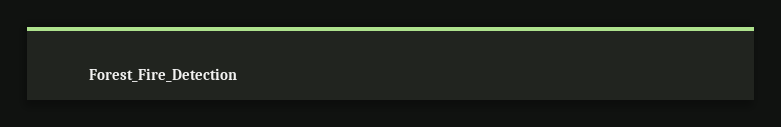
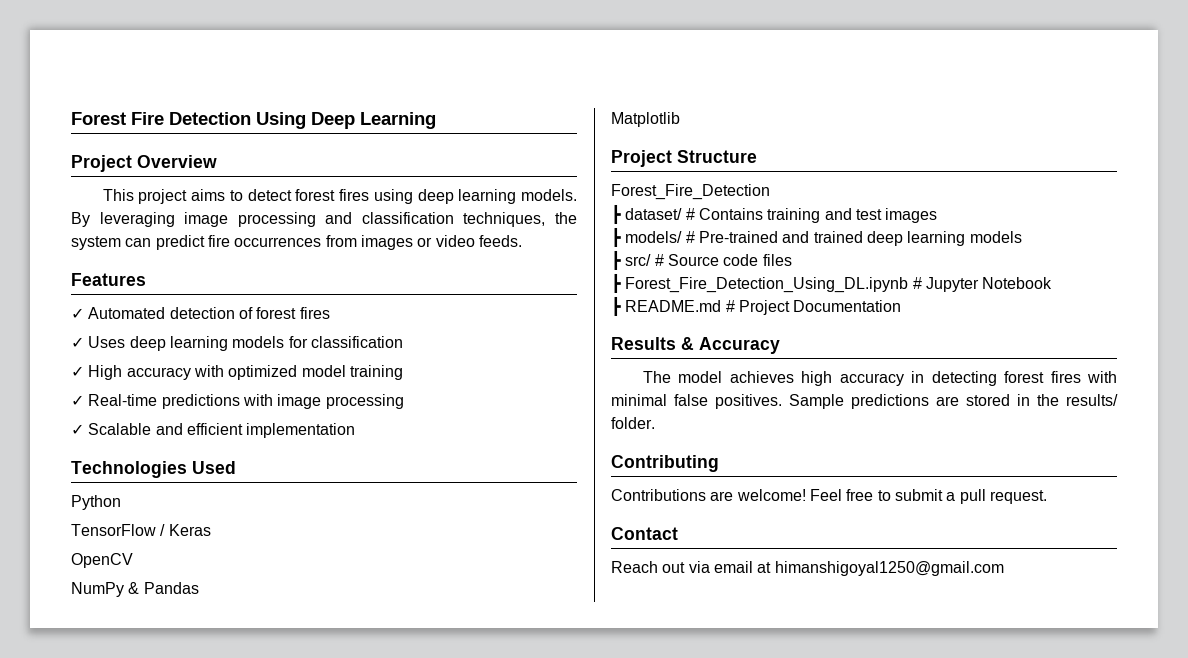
[89,68,237,82] Forest_Fire_Detection -> [71,112,436,129] [71,155,217,172] [102,189,577,204] [71,212,577,227] [71,235,522,250] [71,273,146,286] [71,307,330,319] [71,336,403,351] [71,365,403,380] [71,394,404,409] [71,423,356,438] [71,461,236,478] [71,495,121,510] [71,524,211,536] [71,553,133,568] [71,582,199,597] [611,112,680,127] [611,150,757,167] [611,184,770,200] [611,204,938,224] [611,227,1022,247] [611,250,792,270] [611,273,1053,293] [611,296,902,316] [611,337,780,354] [642,371,1117,386] [611,394,1118,409] [611,417,655,429] [611,455,719,472] [611,489,1047,504] [611,527,678,540] [611,561,1004,576] Forest Fire Detection Using Deep Learning // Project Overview // This project aims to detect forest fires using deep learning models. By leveraging image processing and classification techniques, the system can predict fire occurrences from images or video feeds. // Features // ✓ Automated detection of forest fires // ✓ Uses deep learning models for classification // ✓ High accuracy with optimized model training // ✓ Real-time predictions with image processing // ✓ Scalable and efficient implementation // Technologies Used // Python // TensorFlow / Keras // OpenCV // NumPy & Pandas // Matplotlib // Project Structure // Forest_Fire_Detection // ┣ dataset/ # Contains training and test images // ┣ models/ # Pre-trained and trained deep learning models // ┣ src/ # Source code files // ┣ Forest_Fire_Detection_Using_DL.ipynb # Jupyter Notebook // ┣ README.md # Project Documentation // Results & Accuracy // The model achieves high accuracy in detecting forest fires with minimal false positives. Sample predictions are stored in the results/ folder. // Contributing // Contributions are welcome! Feel free to submit a pull request. // Contact // Reach out via email at himanshigoyal1250@gmail.com

